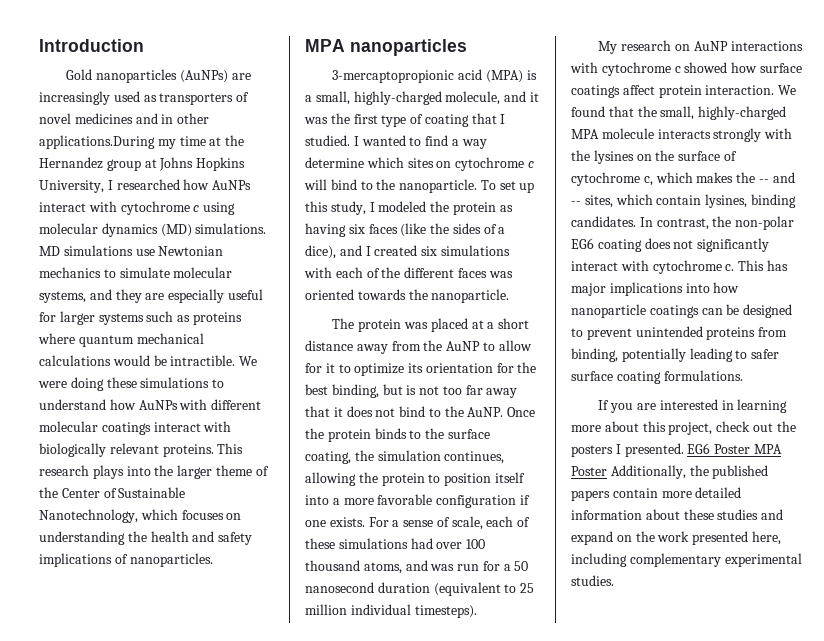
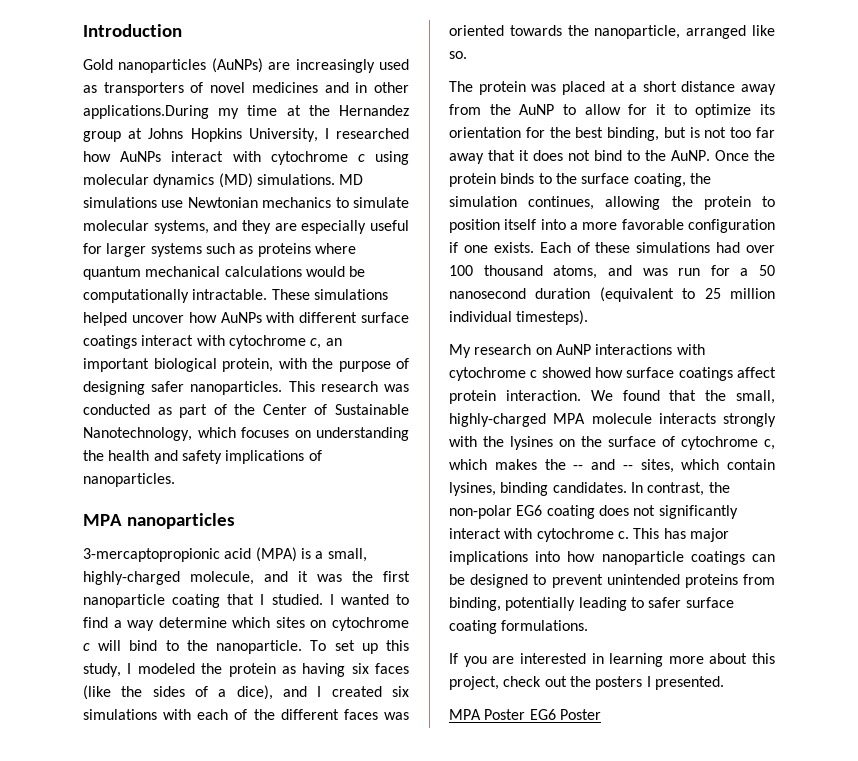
[170,355,258,366] [38,377,225,391] [39,399,106,410] intractible. We were doing these simulations to understand -> [83,289,388,303] [83,312,184,326] computationally intractable. These simulations helped uncover
[39,421,98,432] molecular -> [361,312,409,323] surface
[39,443,244,457] [39,465,252,479] biologically relevant proteins. This research plays into the larger theme -> [228,335,342,349] [83,358,409,372] [83,381,409,395] [83,404,208,418] cytochrome c, an important biological protein, with the purpose of designing safer nanoparticles. This research was conducted as part
[381,114,424,127] type of -> [83,594,165,608] nanoparticle
[431,289,510,303] nanoparticle. -> [594,25,775,39] [449,51,467,59] nanoparticle, arranged like so.
[368,516,514,530] For a sense of scale, each -> [539,242,571,253] Each
[687,443,782,454] [571,465,769,479] [571,487,742,501] [571,509,784,520] [571,531,781,545] [571,553,802,567] [571,575,614,586] EG6 Poster MPA Poster Additionally, the published papers contain more detailed information about these studies and expand on the work presented here, including complementary experimental studies. -> [449,709,601,720] // MPA Poster EG6 Poster

